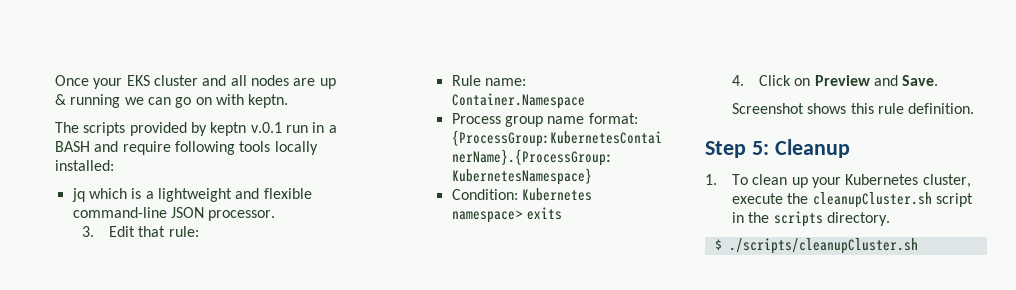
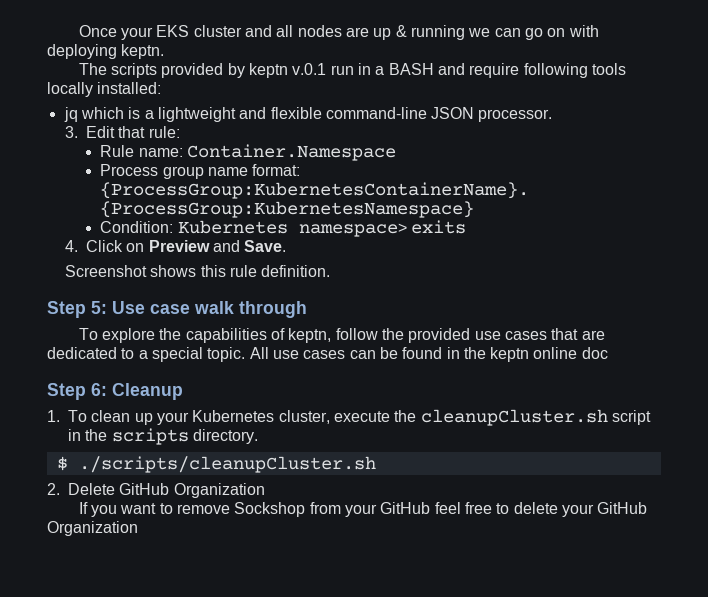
(244, 99) none -> [47,44,117,59] deploying
(769, 148) none -> [112,301,307,318] [78,328,605,343] [47,347,608,362] [47,383,107,400] Use case walk through // To explore the capabilities of keptn, follow the provided use cases that are dedicated to a special topic. All use cases can be found in the keptn online doc // Step 6:
(918, 246) none -> [47,483,265,498] [78,502,648,517] [47,521,138,536] // 2. Delete GitHub Organization // If you want to remove Sockshop from your GitHub feel free to delete your GitHub Organization

